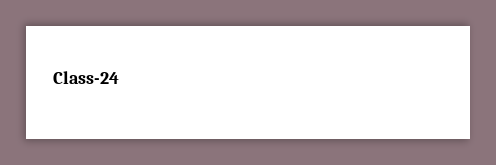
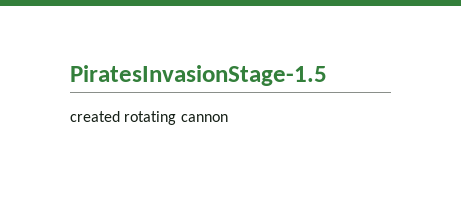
[53,71,119,84] Class-24 -> [70,65,327,86] [70,111,228,125] PiratesInvasionStage-1.5 // created rotating cannon

